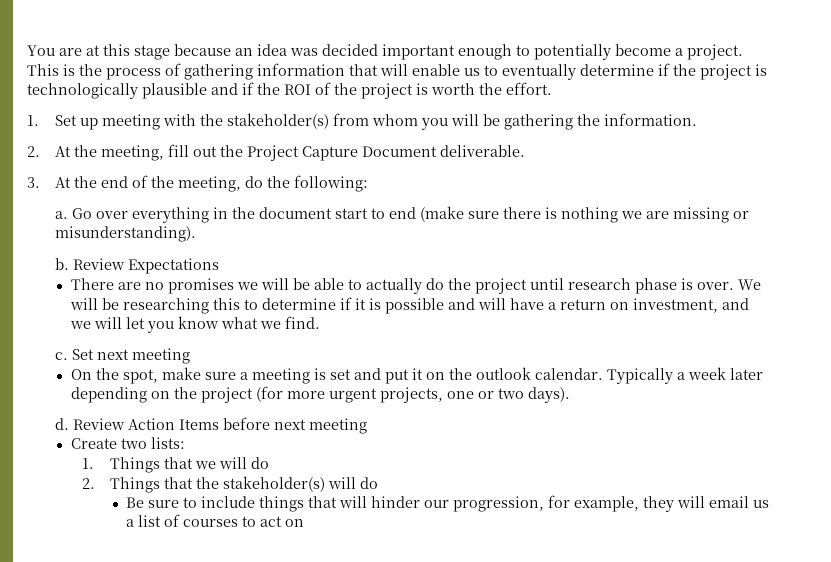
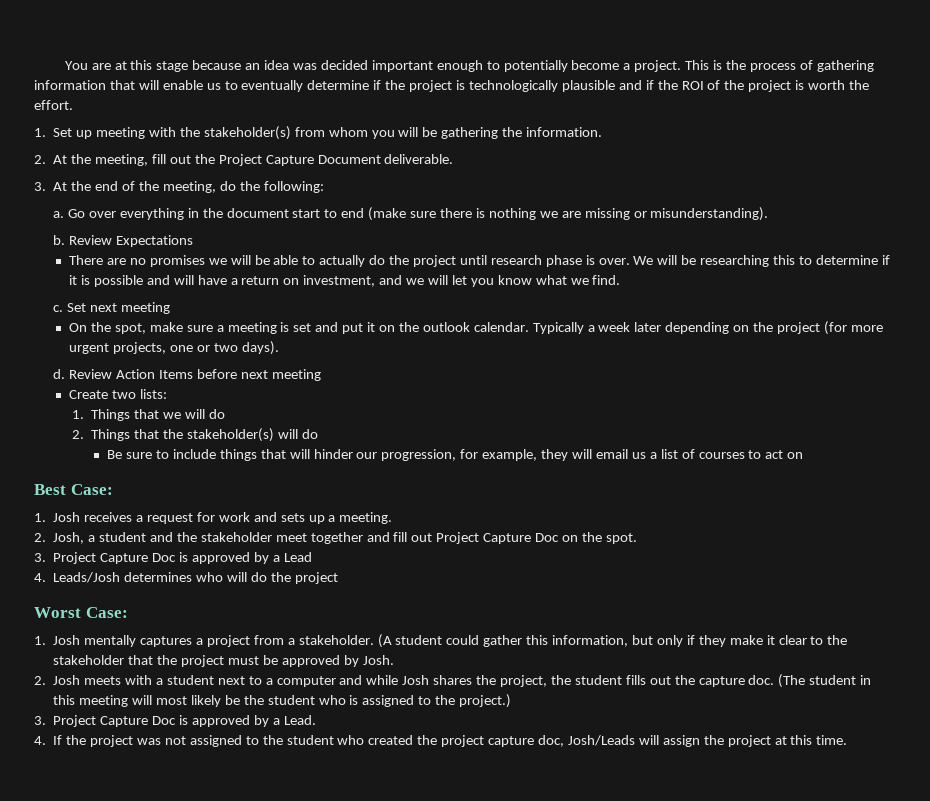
(304, 523) none -> [34,484,113,495] [34,512,393,524] [34,532,637,544] [34,552,312,564] [34,572,338,584] [34,607,128,618] [34,634,848,648] [53,655,394,667] [34,674,872,688] [53,694,512,708] [34,715,316,727] [34,735,848,747] // Best Case: // 1. Josh receives a request for work and sets up a meeting. // 2. Josh, a student and the stakeholder meet together and fill out Project Capture Doc on the spot. // 3. Project Capture Doc is approved by a Lead // 4. Leads/Josh determines who will do the project // Worst Case: // 1. Josh mentally captures a project from a stakeholder. (A student could gather this information, but only if they make it clear to the stakeholder that the project must be approved by Josh. // 2. Josh meets with a student next to a computer and while Josh shares the project, the student fills out the capture doc. (The student in this meeting will most likely be the student who is assigned to the project.) // 3. Project Capture Doc is approved by a Lead. // 4. If the project was not assigned to the student who created the project capture doc, Josh/Leads will assign the project at this time.

